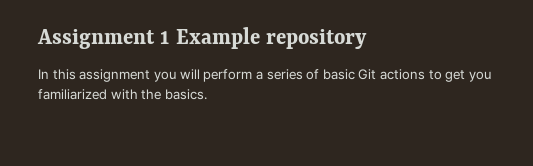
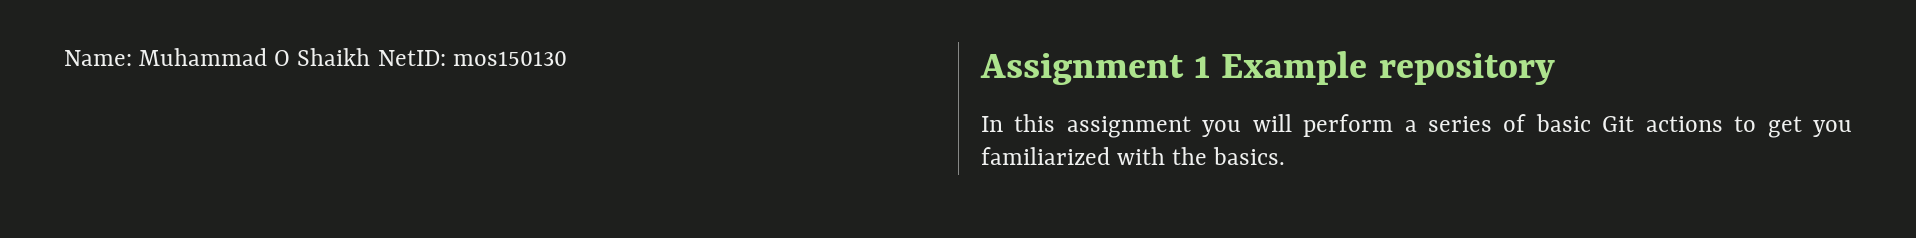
(37, 39) none -> [64,48,567,66] Name: Muhammad O Shaikh NetID: mos150130 //

